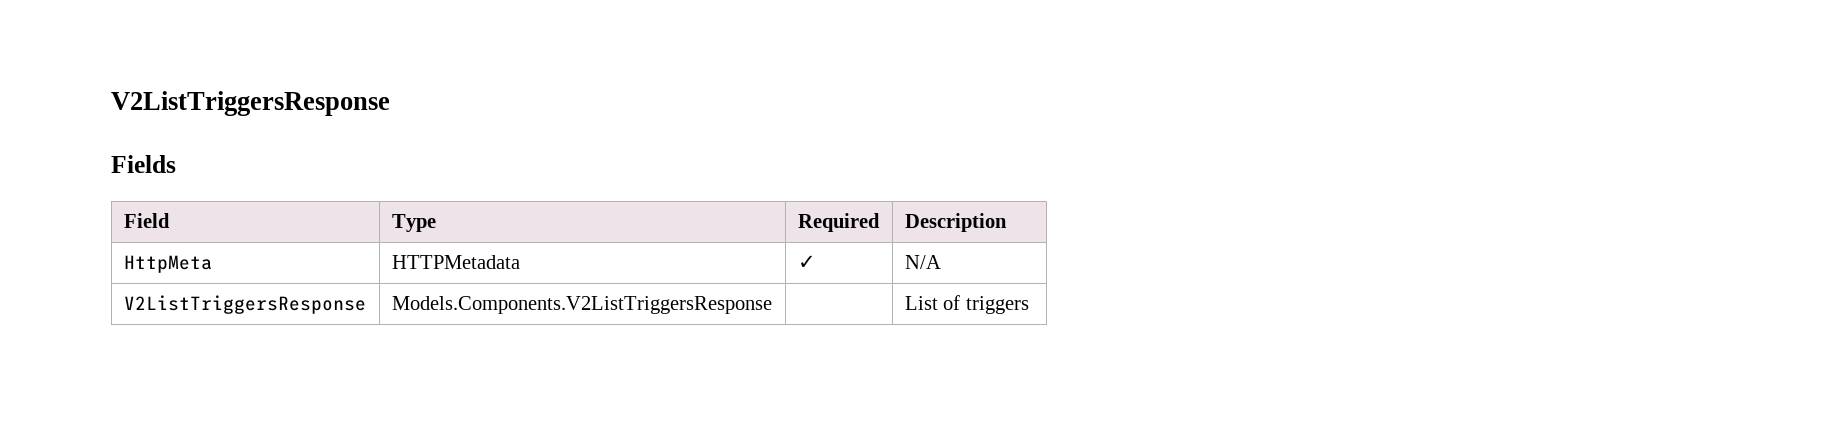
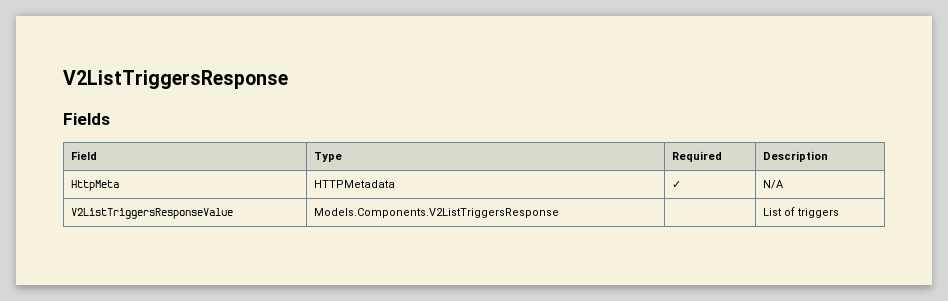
[123,295,366,314] V2ListTriggersResponse -> [70,208,233,219] V2ListTriggersResponseValue

